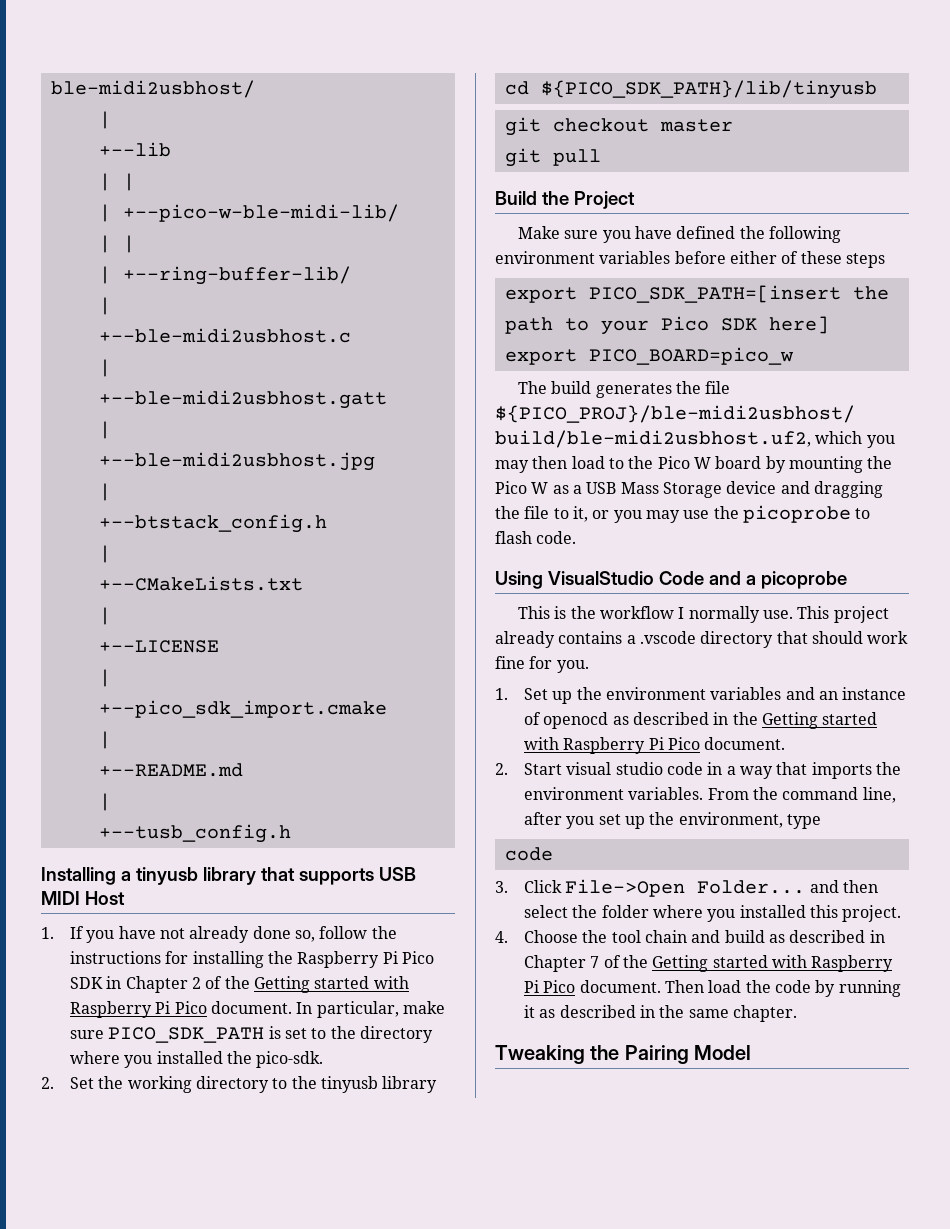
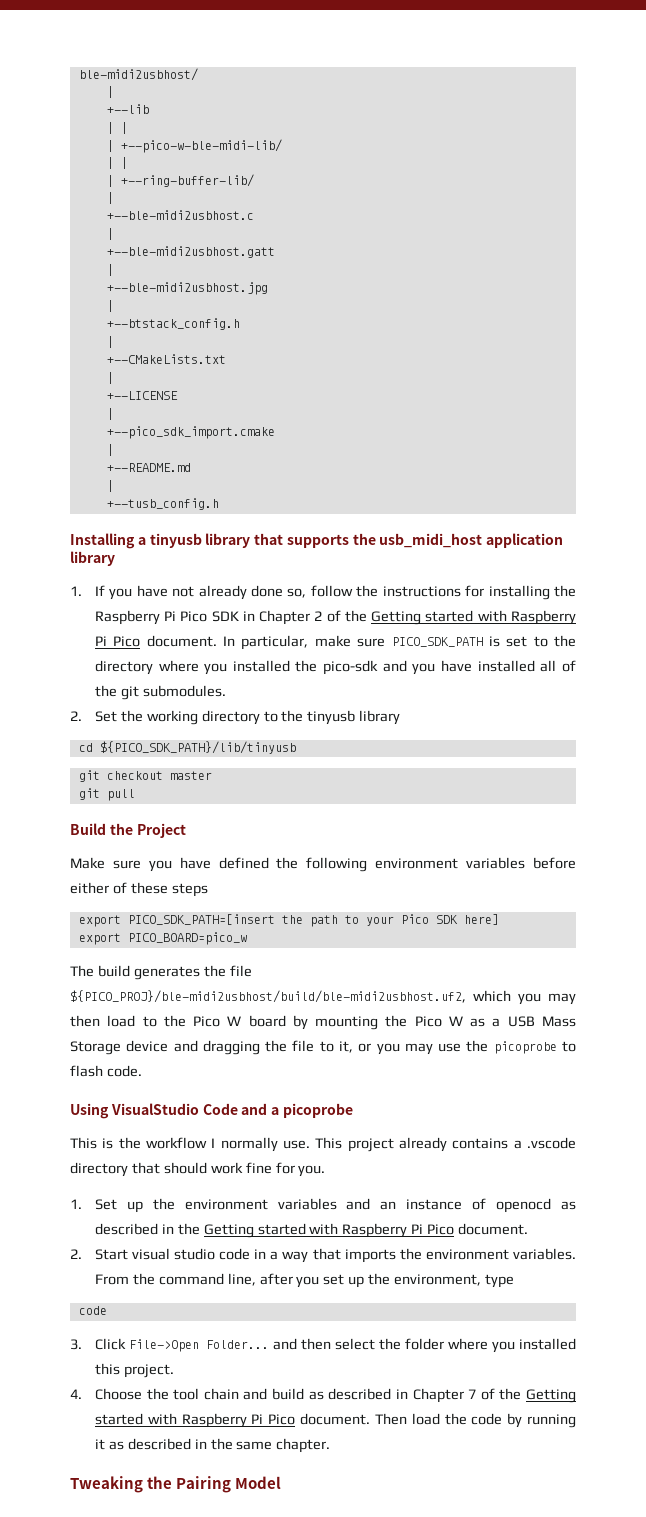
[378,867,416,881] [41,891,125,905] USB MIDI Host -> [352,533,564,548] [70,551,115,566] the usb_midi_host application library
[256,1051,324,1068] pico-sdk. -> [323,660,576,675] [94,685,226,700] pico-sdk and you have installed all of the git submodules.

